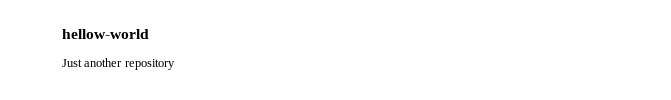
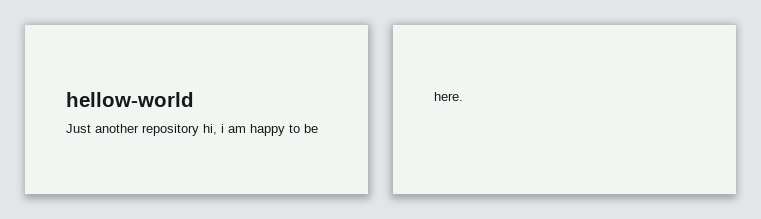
(175, 64) none -> [203,124,318,136] [434,92,463,101] hi, i am happy to be here.

